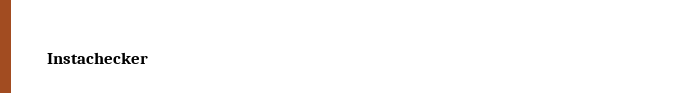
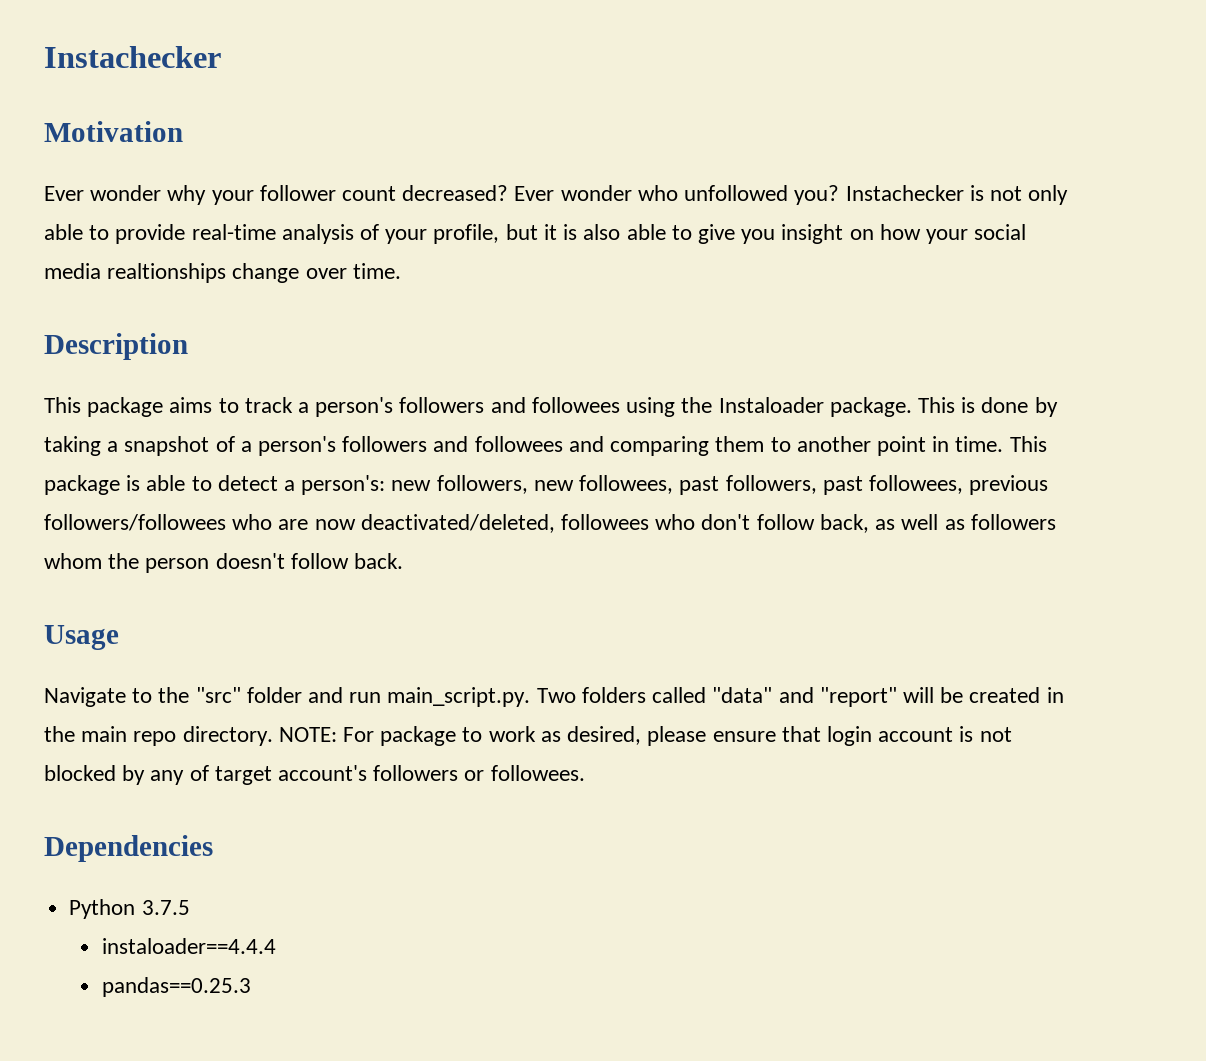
[47,52,148,64] Instachecker -> [44,46,221,68] [44,121,183,142] [44,185,1069,205] [44,224,1027,244] [44,263,401,283] [44,333,188,360] [44,397,1058,417] [44,436,1047,456] [44,475,1049,495] [44,514,1056,533] [44,553,404,573] [44,625,119,650] [44,687,1064,707] [44,726,1012,746] [44,765,585,785] [44,835,213,862] [69,899,190,919] [101,938,276,954] [101,977,251,997] Instachecker // Motivation // Ever wonder why your follower count decreased? Ever wonder who unfollowed you? Instachecker is not only able to provide real-time analysis of your profile, but it is also able to give you insight on how your social media realtionships change over time. // Description // This package aims to track a person's followers and followees using the Instaloader package. This is done by taking a snapshot of a person's followers and followees and comparing them to another point in time. This package is able to detect a person's: new followers, new followees, past followers, past followees, previous followers/followees who are now deactivated/deleted, followees who don't follow back, as well as followers whom the person doesn't follow back. // Usage // Navigate to the "src" folder and run main_script.py. Two folders called "data" and "report" will be created in the main repo directory. NOTE: For package to work as desired, please ensure that login account is not blocked by any of target account's followers or followees. // Dependencies // Python 3.7.5 // instaloader==4.4.4 // pandas==0.25.3

